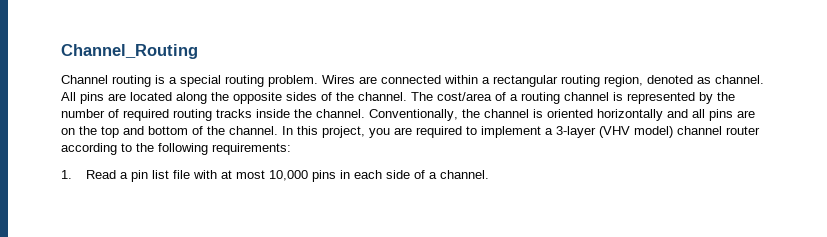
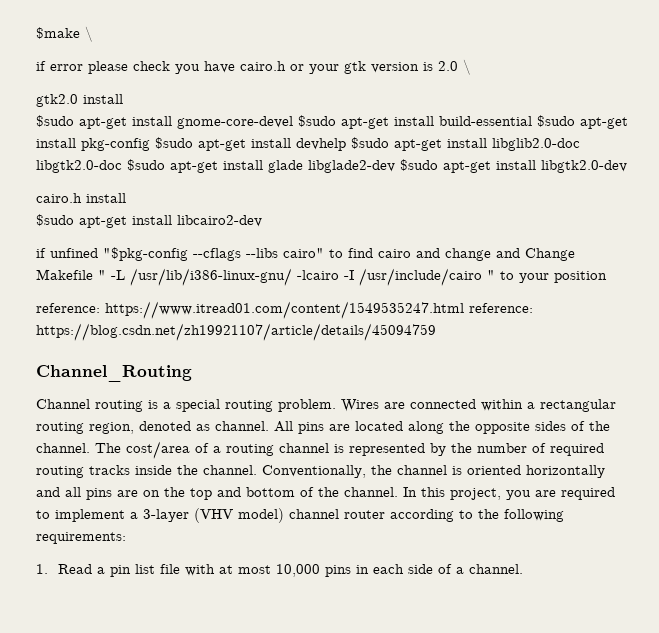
(61, 51) none -> [36,26,93,42] [36,59,471,75] [36,94,123,107] [36,115,628,129] [36,137,580,151] [36,159,627,173] [36,193,126,203] [36,214,262,228] [36,247,575,261] [36,268,607,286] [36,301,533,319] [36,323,436,341] $make \ // if error please check you have cairo.h or your gtk version is 2.0 \ // gtk2.0 install // $sudo apt-get install gnome-core-devel $sudo apt-get install build-essential $sudo apt-get install pkg-config $sudo apt-get install devhelp $sudo apt-get install libglib2.0-doc libgtk2.0-doc $sudo apt-get install glade libglade2-dev $sudo apt-get install libgtk2.0-dev // cairo.h install // $sudo apt-get install libcairo2-dev // if unfined "$pkg-config --cflags --libs cairo" to find cairo and change and Change Makefile " -L /usr/lib/i386-linux-gnu/ -lcairo -I /usr/include/cairo " to your position // reference: https://www.itread01.com/content/1549535247.html reference: https://blog.csdn.net/zh19921107/article/details/45094759 //

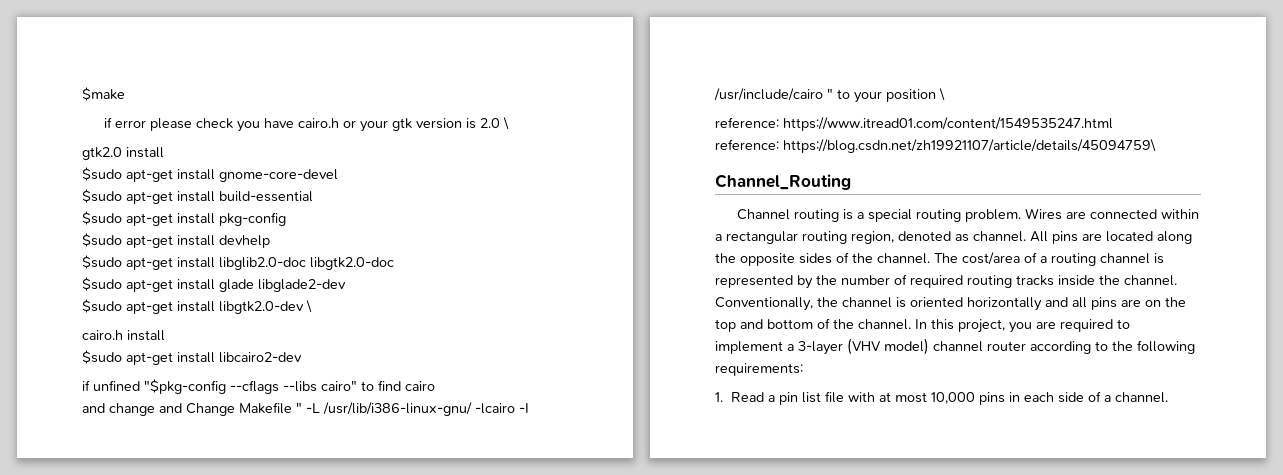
[85,26,93,42] \ -> (125, 94) none
(293, 122) none -> (338, 175) //
(532, 121) none -> (313, 196) //
(150, 144) none -> (286, 219) //
(346, 144) none -> (270, 241) //
(122, 166) none -> (394, 263) //
(395, 166) none -> (346, 285) //
(627, 166) none -> [306,300,312,313] \
(411, 253) none -> (435, 386) //
(607, 277) none -> [939,88,945,101] \
[469,303,533,313] [36,323,436,341] reference: https://blog.csdn.net/zh19921107/article/details/45094759 -> [715,139,1156,153] // reference: https://blog.csdn.net/zh19921107/article/details/45094759\

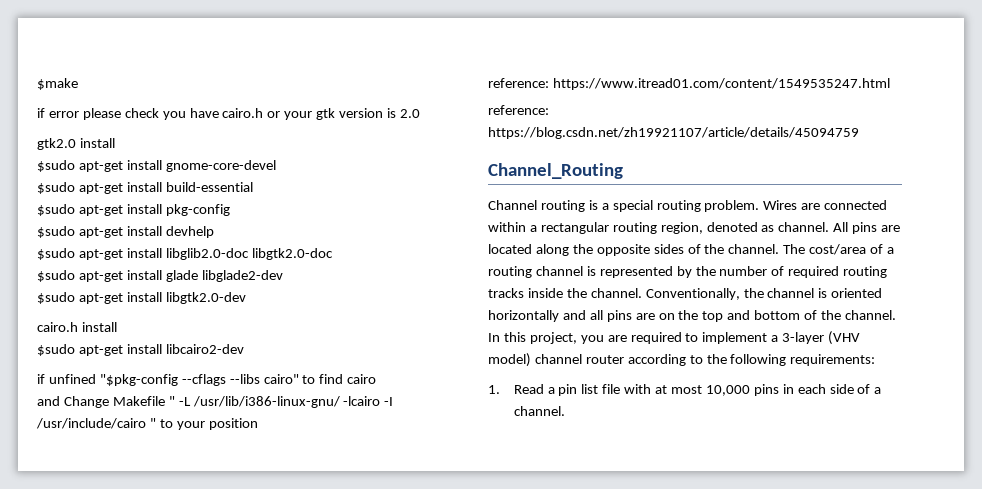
[502,117,509,130] \ -> (420, 113) none
[306,300,312,313] \ -> (246, 298) none
[109,403,182,416] change and -> (60, 401) none
[939,88,945,101] \ -> (258, 424) none
[783,139,1156,153] https://blog.csdn.net/zh19921107/article/details/45094759\ -> [488,127,859,139] https://blog.csdn.net/zh19921107/article/details/45094759

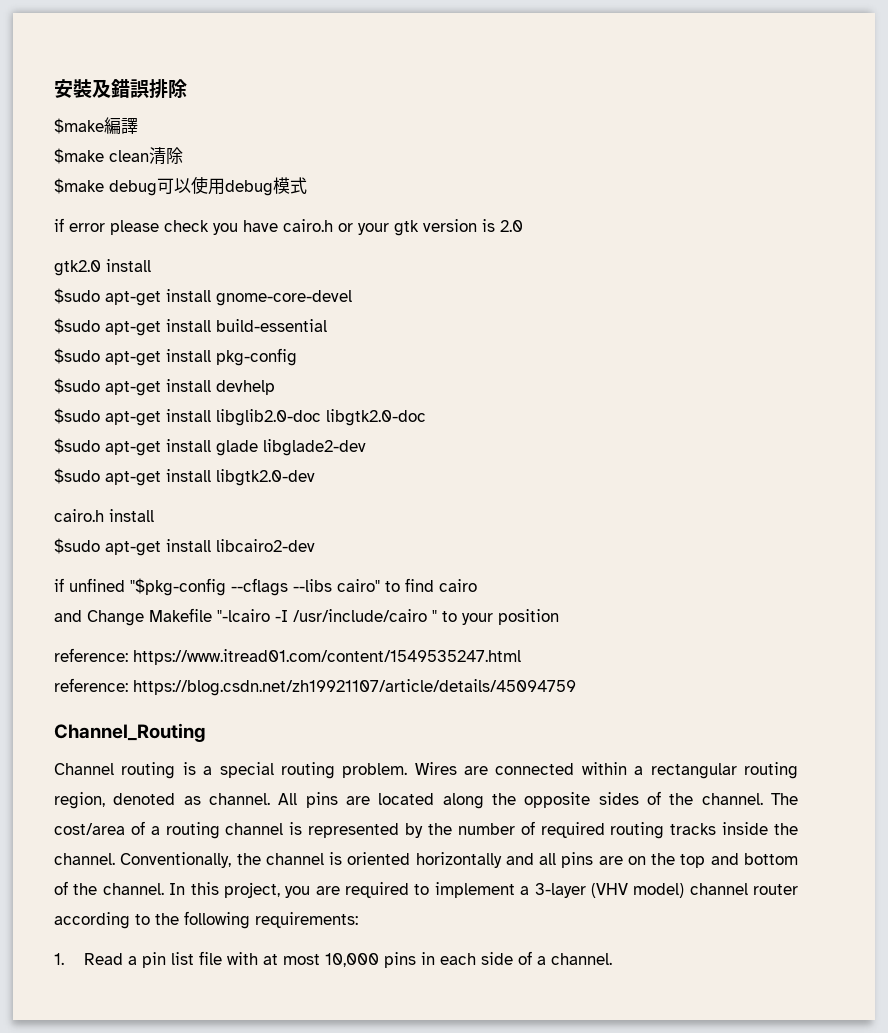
[37,78,78,90] $make -> [54,79,187,98] [54,117,138,134] [54,147,183,165] [54,176,307,196] 安裝及錯誤排除 // $make編譯 // $make clean清除 // $make debug可以使用debug模式
[168,396,381,408] " -L /usr/lib/i386-linux-gnu/ -lcairo -> [217,609,270,622] "-lcairo

